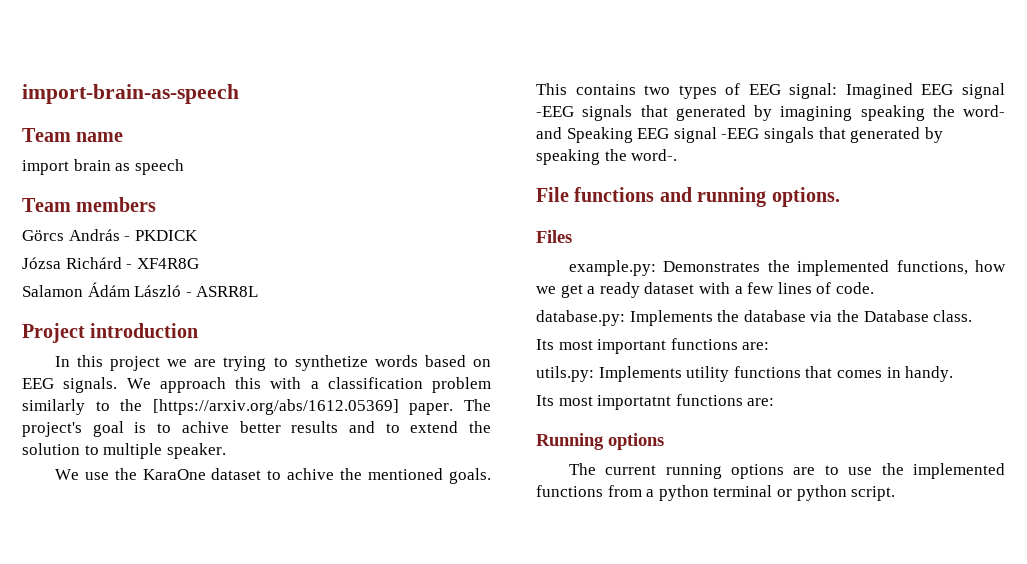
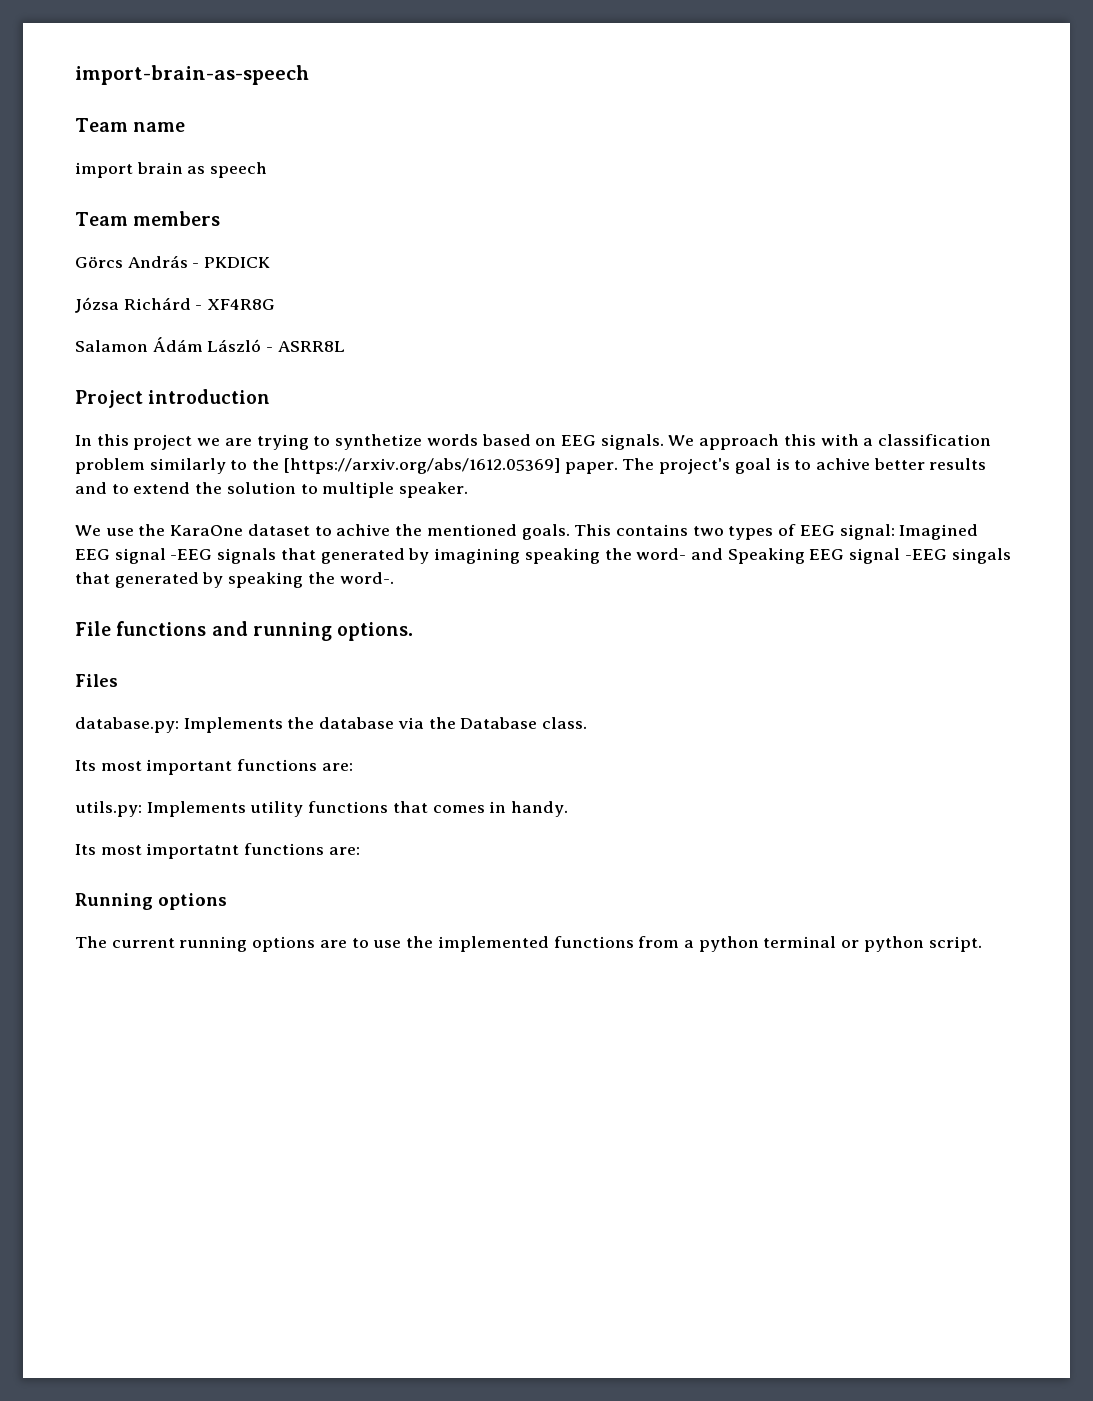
[568,260,1006,276] [536,282,874,298] // example.py: Demonstrates the implemented functions, how we get a ready dataset with a few lines of code. -> (118, 680) none

